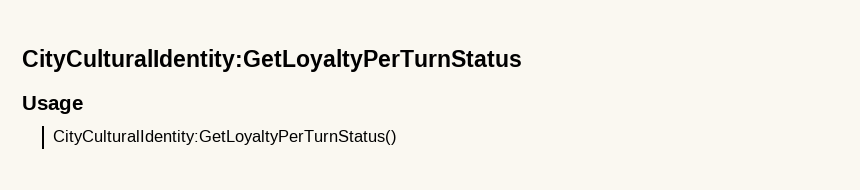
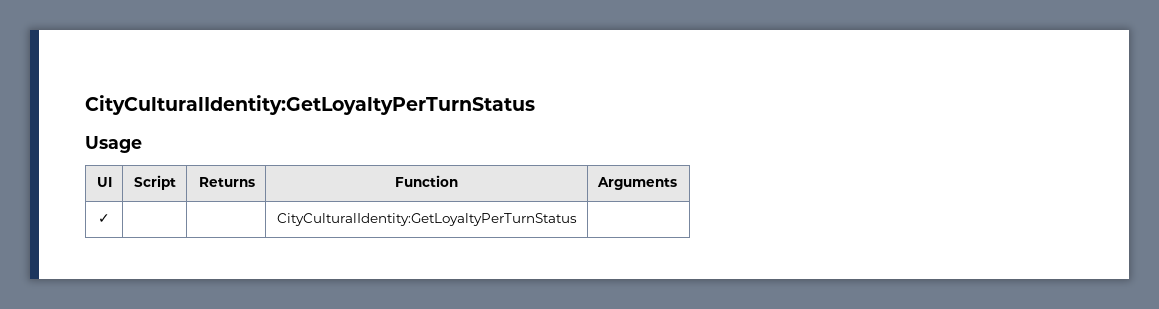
[53,130,398,145] // CityCulturalIdentity:GetLoyaltyPerTurnStatus() -> [96,177,112,187] [133,175,176,190] [199,177,256,187] [395,175,458,187] [596,177,677,190] [98,214,110,223] [276,213,577,226] // UI | Script | Returns | Function | Arguments // ✓ | | | CityCulturalIdentity:GetLoyaltyPerTurnStatus |

